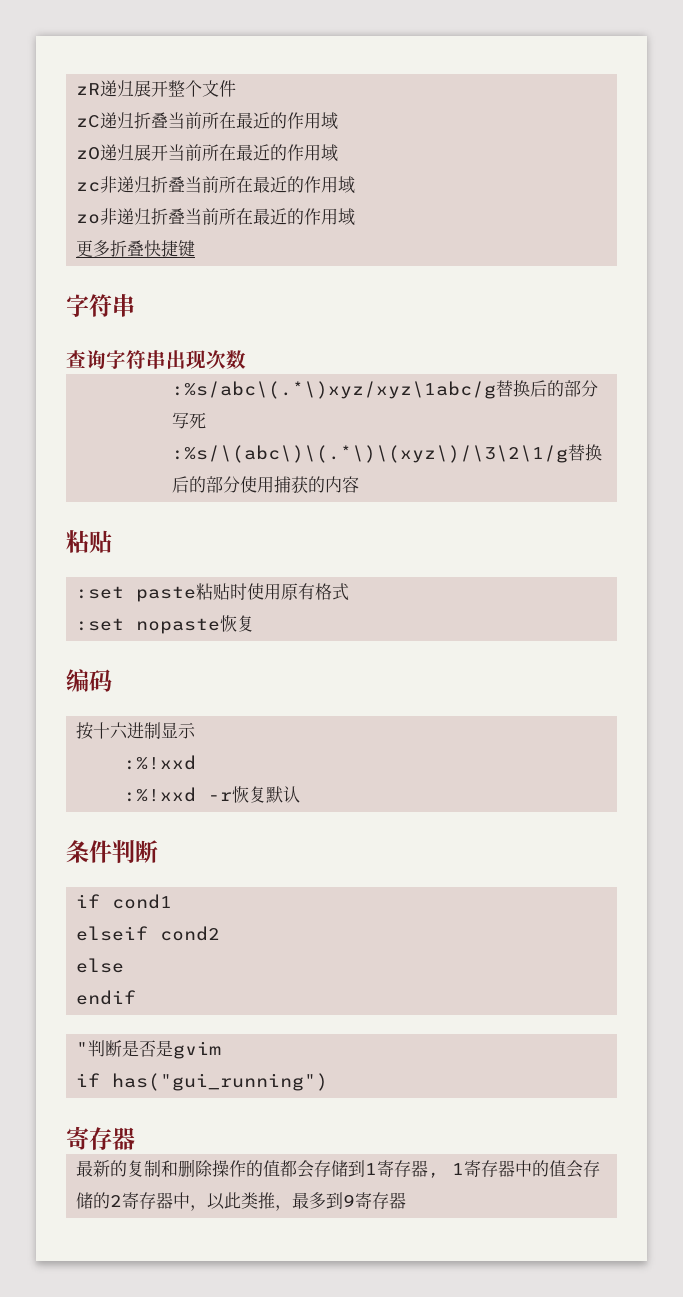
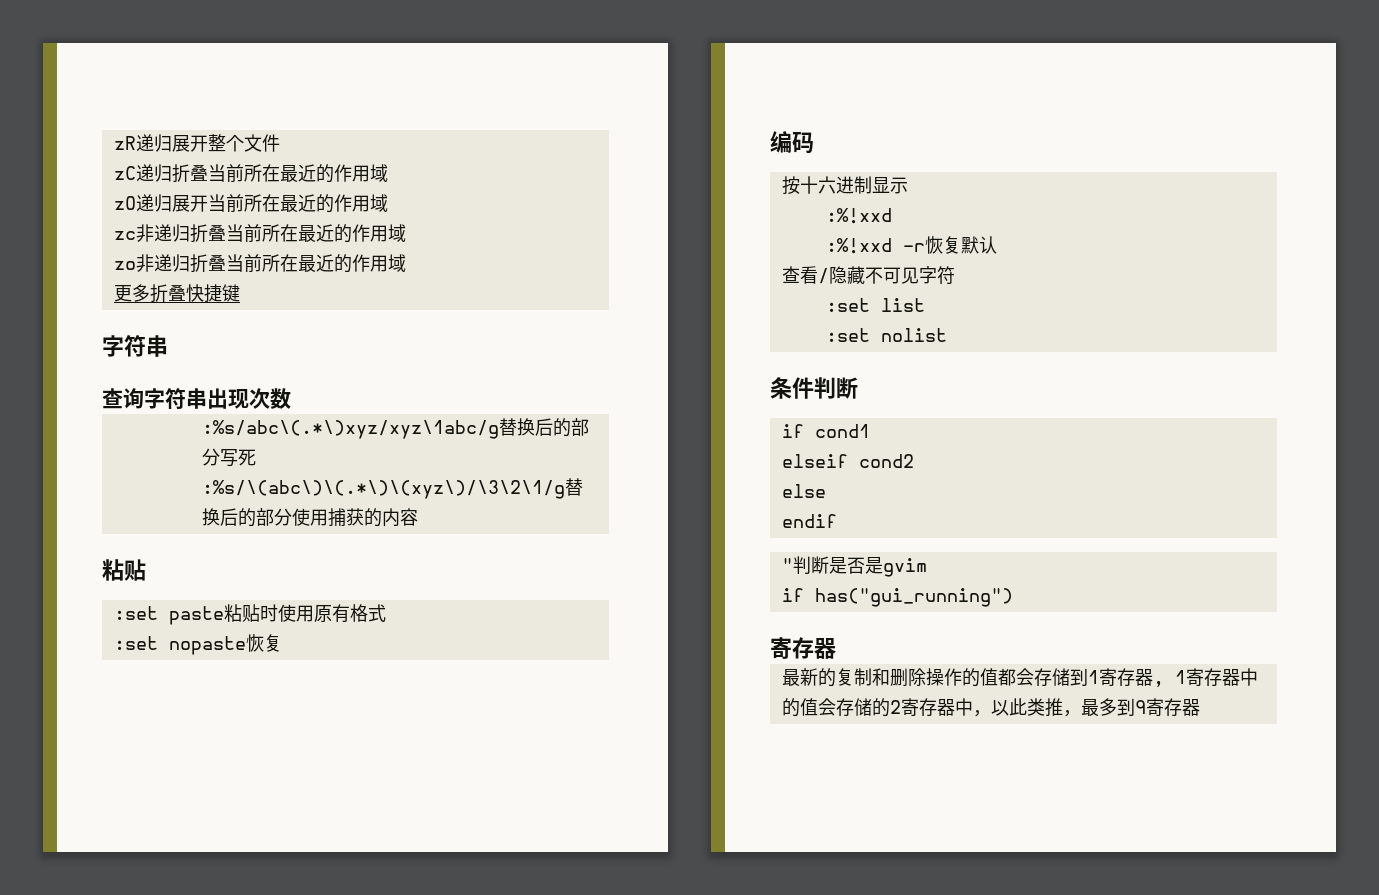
(301, 794) none -> [782,266,955,285] [826,298,925,312] [826,328,947,342] // 查看/隐藏不可见字符 // :set list // :set nolist

